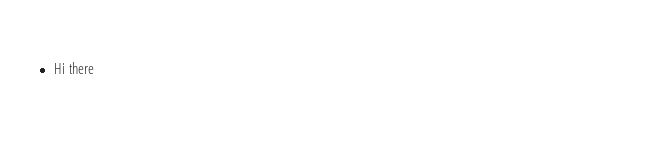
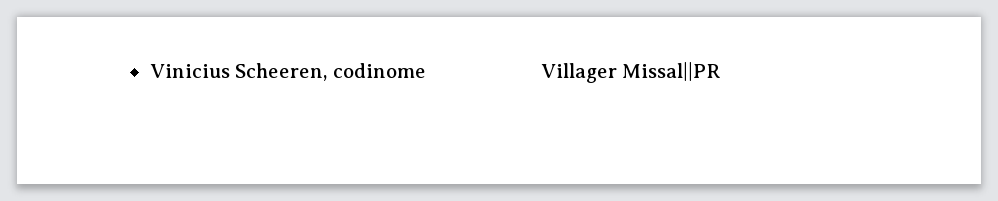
[53,62,94,74] Hi there -> [149,62,722,83] Vinicius Scheeren, codinome Villager Missal||PR

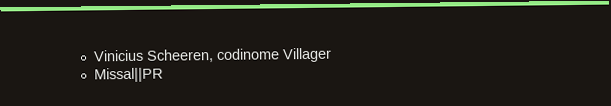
(617, 73) none -> (332, 55) //

